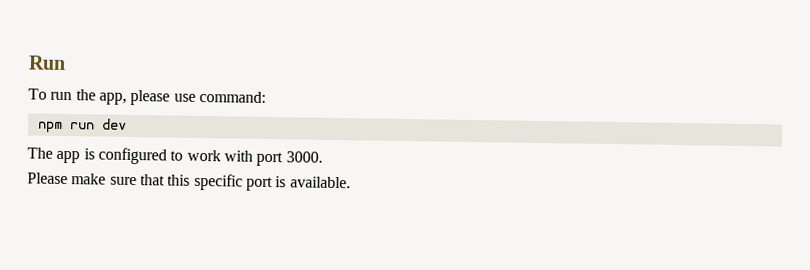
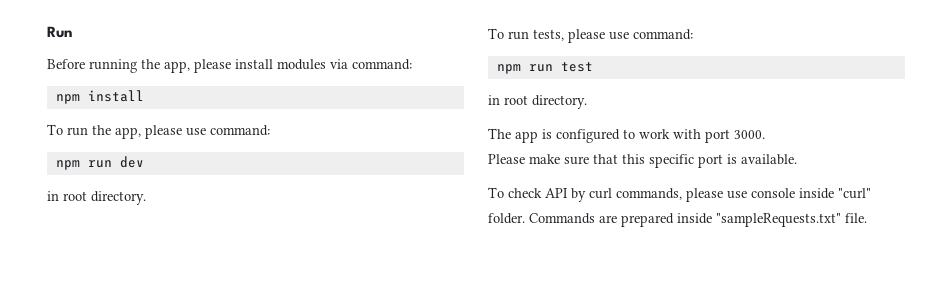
(66, 63) none -> [47,59,412,73] [55,90,144,104] // Before running the app, please install modules via command: // npm install
(127, 124) none -> [47,191,146,205] [488,28,693,43] [496,62,593,74] [488,95,587,109] // in root directory. // To run tests, please use command: // npm run test // in root directory.
(351, 182) none -> [488,187,871,202] [488,213,867,227] // To check API by curl commands, please use console inside "curl" folder. Commands are prepared inside "sampleRequests.txt" file.

